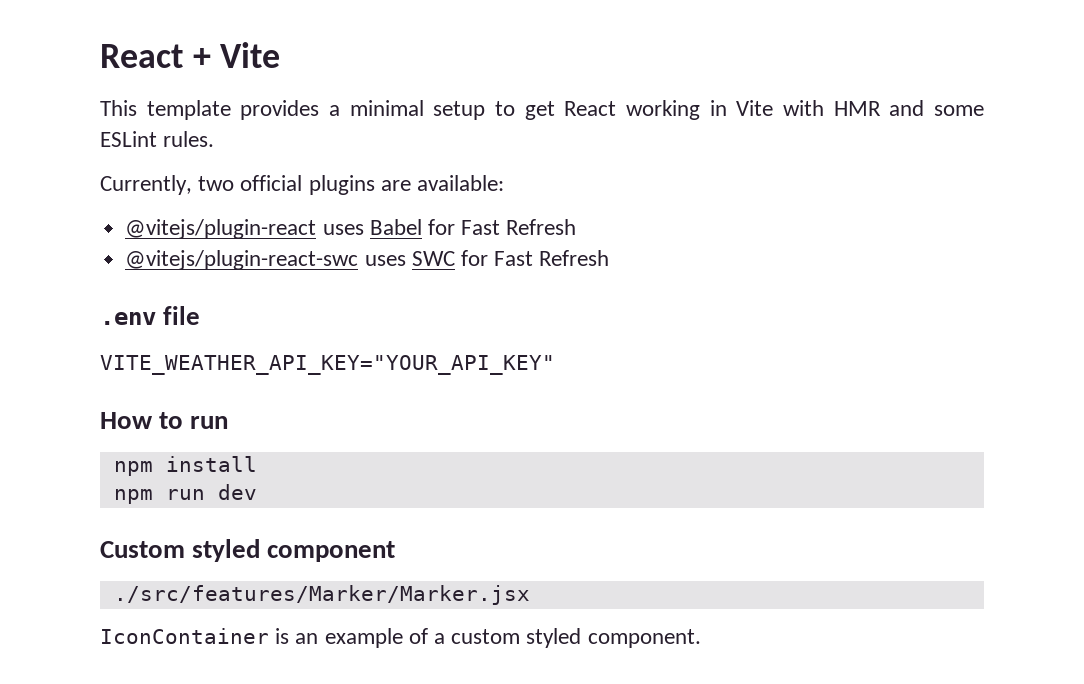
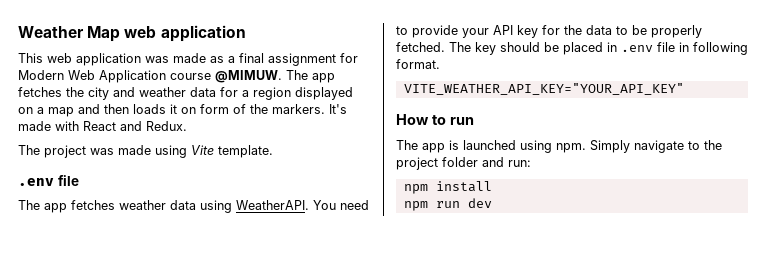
[100,42,281,68] [100,100,984,120] [100,131,215,147] [100,175,505,195] [125,219,577,239] [125,250,610,270] [100,306,201,325] [100,355,555,375] [100,412,229,429] React + Vite // This template provides a minimal setup to get React working in Vite with HMR and some ESLint rules. // Currently, two official plugins are available: // @vitejs/plugin-react uses Babel for Fast Refresh // @vitejs/plugin-react-swc uses SWC for Fast Refresh // .env file // VITE_WEATHER_API_KEY="YOUR_API_KEY" // How to run -> [18,25,246,42] [18,53,358,66] [18,70,335,83] [18,87,353,100] [18,104,347,117] [18,121,187,131] [18,145,273,158] [18,175,79,186] [18,200,369,213] [396,25,702,38] [396,42,748,55] [396,59,440,69] [403,83,684,95] [396,114,474,125] [396,140,722,153] [396,157,531,170] Weather Map web application // This web application was made as a final assignment for Modern Web Application course @MIMUW. The app fetches the city and weather data for a region displayed on a map and then loads it on form of the markers. It's made with React and Redux. // The project was made using Vite template. // .env file // The app fetches weather data using WeatherAPI. You need to provide your API key for the data to be properly fetched. The key should be placed in .env file in following format. // VITE_WEATHER_API_KEY="YOUR_API_KEY" // How to run // The app is launched using npm. Simply navigate to the project folder and run:
[100,539,396,562] [113,585,530,605] [100,628,701,648] // Custom styled component // ./src/features/Marker/Marker.jsx // IconContainer is an example of a custom styled component. -> (492, 203) none

